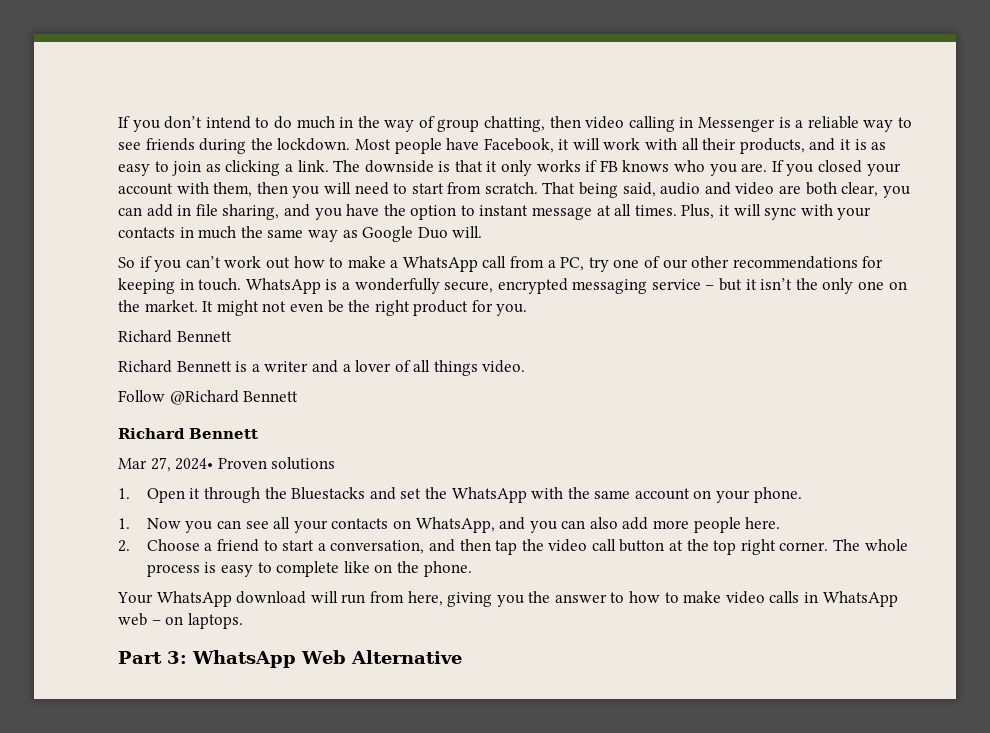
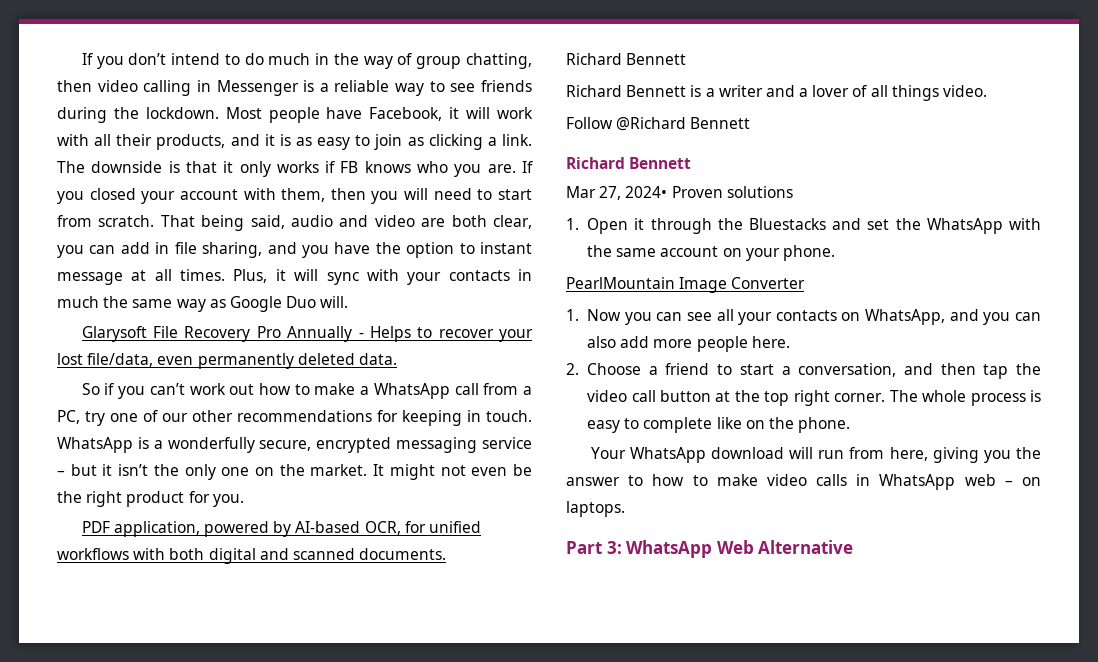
(483, 232) none -> [81,326,533,342] [57,353,397,369] // Glarysoft File Recovery Pro Annually - Helps to recover your lost file/data, even permanently deleted data.
(528, 310) none -> [81,521,482,537] [57,548,447,564] // PDF application, powered by AI-based OCR, for unified workflows with both digital and scanned documents.
(802, 495) none -> [566,277,806,293] // PearlMountain Image Converter

